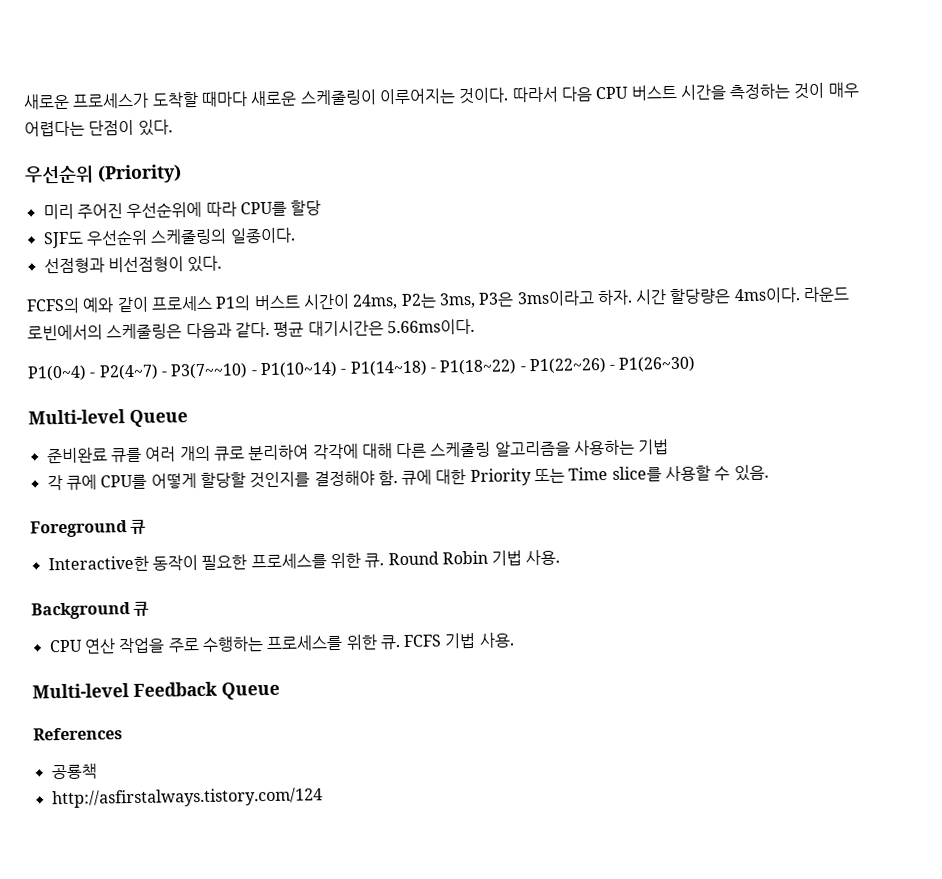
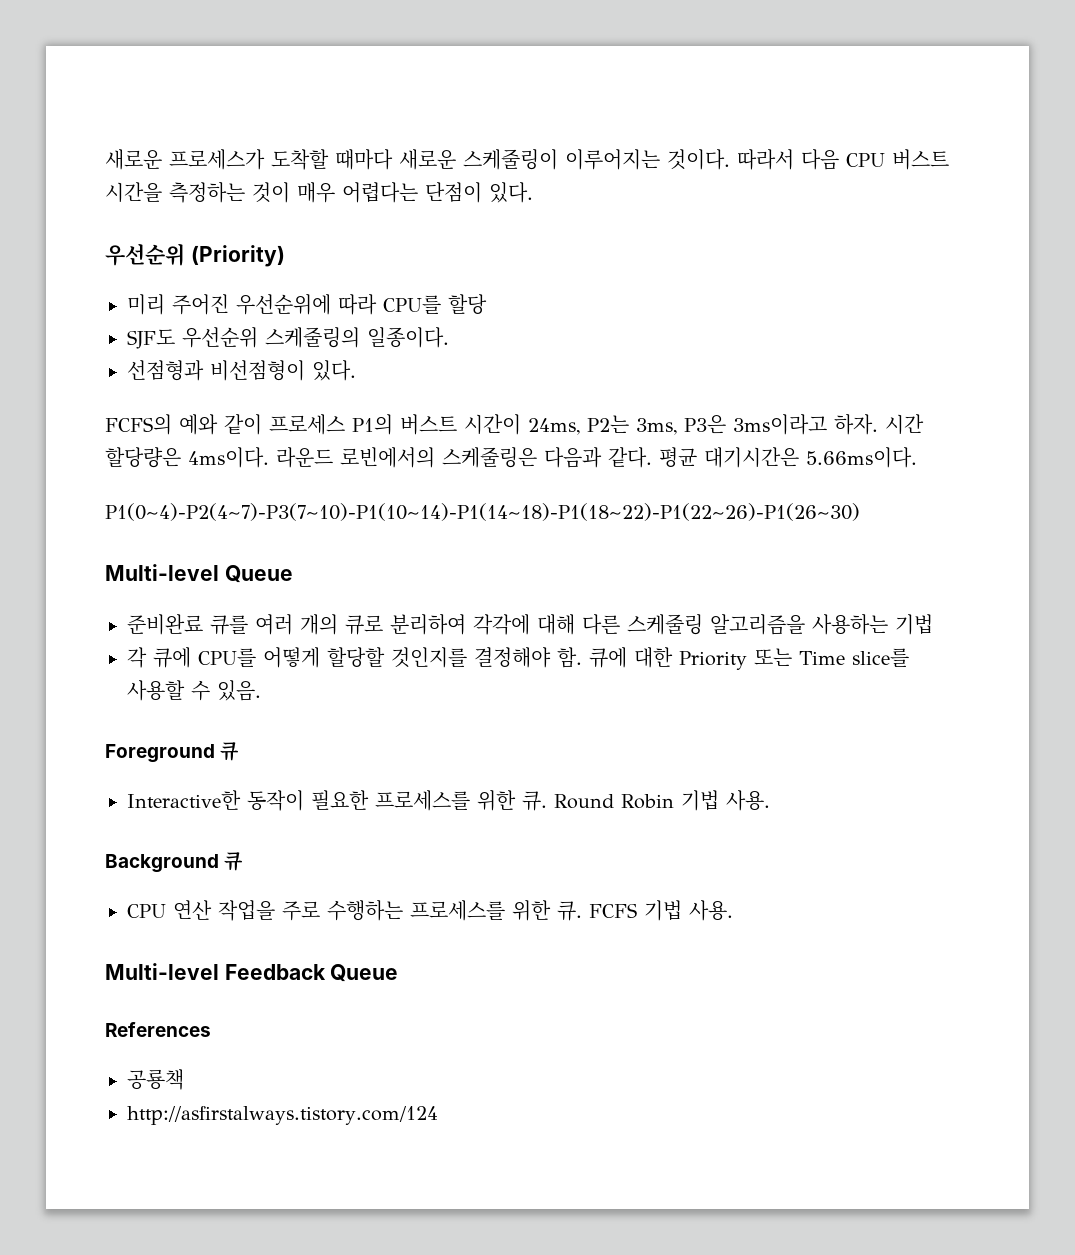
[27,355,697,382] P1(0~4) - P2(4~7) - P3(7~~10) - P1(10~14) - P1(14~18) - P1(18~22) - P1(22~26) - P1(26~30) -> [105,503,860,521] P1(0~4)-P2(4~7)-P3(7~10)-P1(10~14)-P1(14~18)-P1(18~22)-P1(22~26)-P1(26~30)

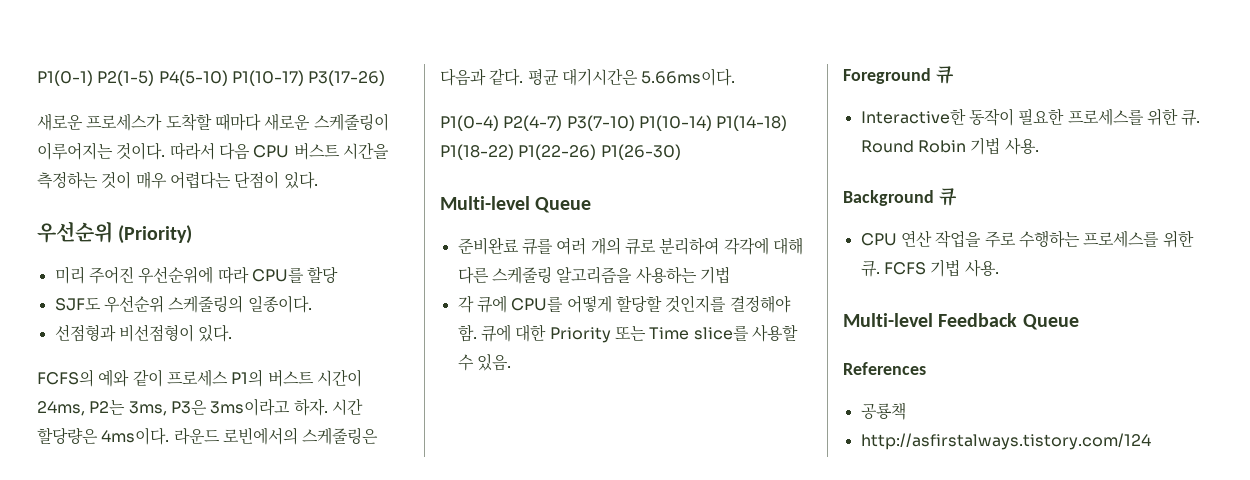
(105, 159) none -> [37,70,386,86] P1(0-1) P2(1-5) P4(5-10) P1(10-17) P3(17-26) //
[105,503,860,521] P1(0~4)-P2(4~7)-P3(7~10)-P1(10~14)-P1(14~18)-P1(18~22)-P1(22~26)-P1(26~30) -> [440,115,788,131] [440,144,681,160] P1(0-4) P2(4-7) P3(7-10) P1(10-14) P1(14-18) P1(18-22) P1(22-26) P1(26-30)

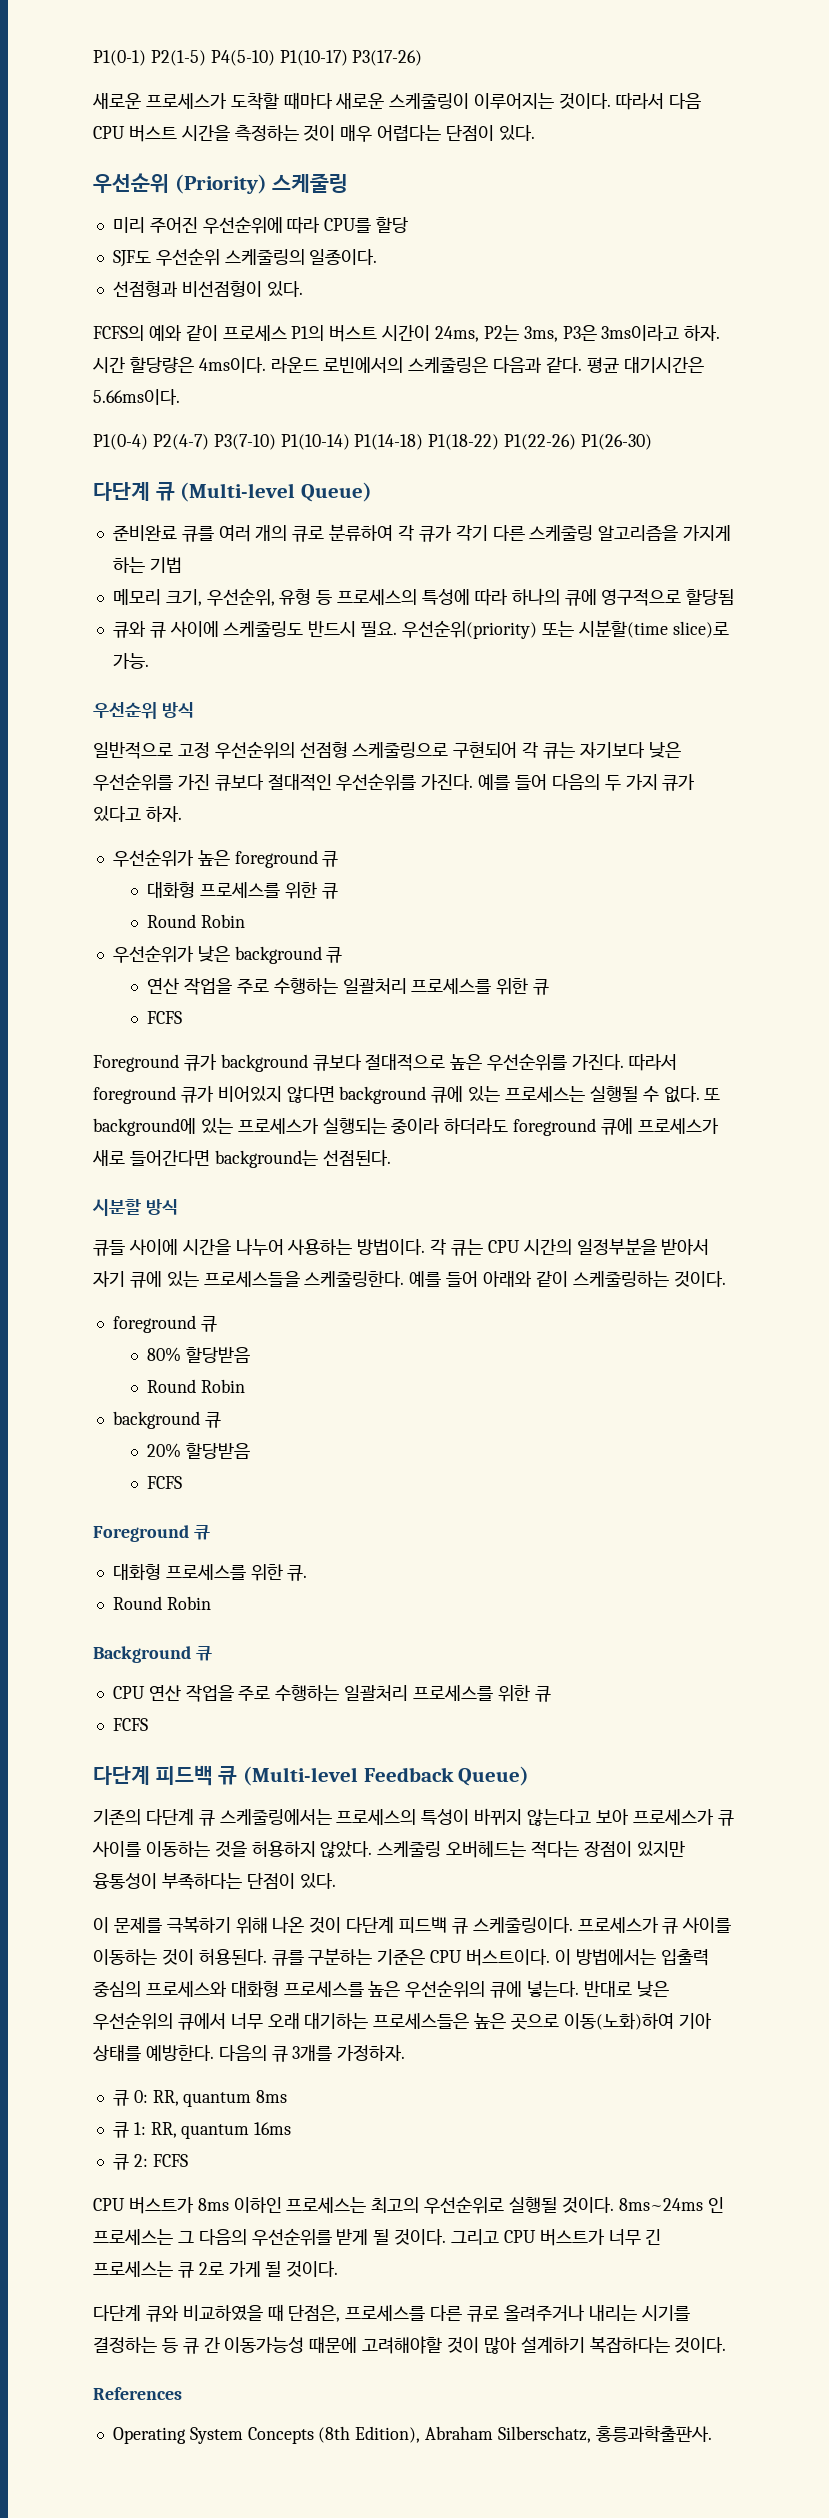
(193, 234) none -> [272,173,349,193] 스케줄링
[440,196,592,213] Multi-level Queue -> [93,482,373,502] 다단계 큐 (Multi-level Queue)
[659,237,803,255] 분리하여 각각에 대해 -> [329,524,488,542] 분류하여 각 큐가 각기
[635,266,697,284] 사용하는 -> [683,525,732,541] [112,557,145,573] 가지게 하는
[457,295,791,313] [457,324,798,343] [457,354,511,371] 각 큐에 CPU를 어떻게 할당할 것인지를 결정해야 함. 큐에 대한 Priority 또는 Time slice를 사용할 수 있음. -> [112,588,735,606] [112,620,729,639] [112,653,149,669] [93,702,194,719] [93,741,681,759] [93,773,696,791] [93,806,182,822] [112,849,339,868] [147,881,338,899] [147,914,245,928] [112,945,343,964] [147,977,550,995] [147,1011,183,1024] [93,1053,677,1072] [93,1086,721,1104] [93,1118,719,1136] [92,1150,391,1168] [92,1199,178,1216] [93,1238,710,1256] [93,1271,726,1288] [112,1315,217,1333] [147,1347,250,1363] [147,1379,245,1393] [112,1411,221,1429] [147,1443,250,1459] [147,1476,183,1489] 메모리 크기, 우선순위, 유형 등 프로세스의 특성에 따라 하나의 큐에 영구적으로 할당됨 // 큐와 큐 사이에 스케줄링도 반드시 필요. 우선순위(priority) 또는 시분할(time slice)로 가능. // 우선순위 방식 // 일반적으로 고정 우선순위의 선점형 스케줄링으로 구현되어 각 큐는 자기보다 낮은 우선순위를 가진 큐보다 절대적인 우선순위를 가진다. 예를 들어 다음의 두 가지 큐가 있다고 하자. // 우선순위가 높은 foreground 큐 // 대화형 프로세스를 위한 큐 // Round Robin // 우선순위가 낮은 background 큐 // 연산 작업을 주로 수행하는 일괄처리 프로세스를 위한 큐 // FCFS // Foreground 큐가 background 큐보다 절대적으로 높은 우선순위를 가진다. 따라서 foreground 큐가 비어있지 않다면 background 큐에 있는 프로세스는 실행될 수 없다. 또 background에 있는 프로세스가 실행되는 중이라 하더라도 foreground 큐에 프로세스가 새로 들어간다면 background는 선점된다. // 시분할 방식 // 큐들 사이에 시간을 나누어 사용하는 방법이다. 각 큐는 CPU 시간의 일정부분을 받아서 자기 큐에 있는 프로세스들을 스케줄링한다. 예를 들어 아래와 같이 스케줄링하는 것이다. // foreground 큐 // 80% 할당받음 // Round Robin // background 큐 // 20% 할당받음 // FCFS
[860,108,1201,126] [860,137,1039,155] Interactive한 동작이 필요한 프로세스를 위한 큐. Round Robin 기법 사용. -> [112,1563,308,1581] [112,1596,211,1610] 대화형 프로세스를 위한 큐. // Round Robin
[1083,230,1194,248] [860,259,999,277] [843,313,1079,330] [843,362,926,375] [860,402,906,420] [860,433,1151,450] 프로세스를 위한 큐. FCFS 기법 사용. // Multi-level Feedback Queue // References // 공룡책 // http://asfirstalways.tistory.com/124 -> [344,1685,551,1702] [112,1718,148,1731] [93,1765,530,1786] [93,1808,734,1826] [92,1840,685,1858] [93,1873,336,1890] [93,1916,732,1934] [93,1948,709,1966] [93,1980,669,1998] [93,2012,712,2030] [93,2044,406,2062] [112,2090,288,2107] [112,2122,292,2139] [112,2154,188,2170] [93,2196,724,2214] [93,2228,662,2246] [93,2261,339,2278] [93,2304,690,2322] [93,2336,727,2354] [93,2387,182,2400] [112,2426,712,2444] 일괄처리 프로세스를 위한 큐 // FCFS // 다단계 피드백 큐 (Multi-level Feedback Queue) // 기존의 다단계 큐 스케줄링에서는 프로세스의 특성이 바뀌지 않는다고 보아 프로세스가 큐 사이를 이동하는 것을 허용하지 않았다. 스케줄링 오버헤드는 적다는 장점이 있지만 융통성이 부족하다는 단점이 있다. // 이 문제를 극복하기 위해 나온 것이 다단계 피드백 큐 스케줄링이다. 프로세스가 큐 사이를 이동하는 것이 허용된다. 큐를 구분하는 기준은 CPU 버스트이다. 이 방법에서는 입출력 중심의 프로세스와 대화형 프로세스를 높은 우선순위의 큐에 넣는다. 반대로 낮은 우선순위의 큐에서 너무 오래 대기하는 프로세스들은 높은 곳으로 이동(노화)하여 기아 상태를 예방한다. 다음의 큐 3개를 가정하자. // 큐 0: RR, quantum 8ms // 큐 1: RR, quantum 16ms // 큐 2: FCFS // CPU 버스트가 8ms 이하인 프로세스는 최고의 우선순위로 실행될 것이다. 8ms~24ms 인 프로세스는 그 다음의 우선순위를 받게 될 것이다. 그리고 CPU 버스트가 너무 긴 프로세스는 큐 2로 가게 될 것이다. // 다단계 큐와 비교하였을 때 단점은, 프로세스를 다른 큐로 올려주거나 내리는 시기를 결정하는 등 큐 간 이동가능성 때문에 고려해야할 것이 많아 설계하기 복잡하다는 것이다. // References // Operating System Concepts (8th Edition), Abraham Silberschatz, 홍릉과학출판사.

